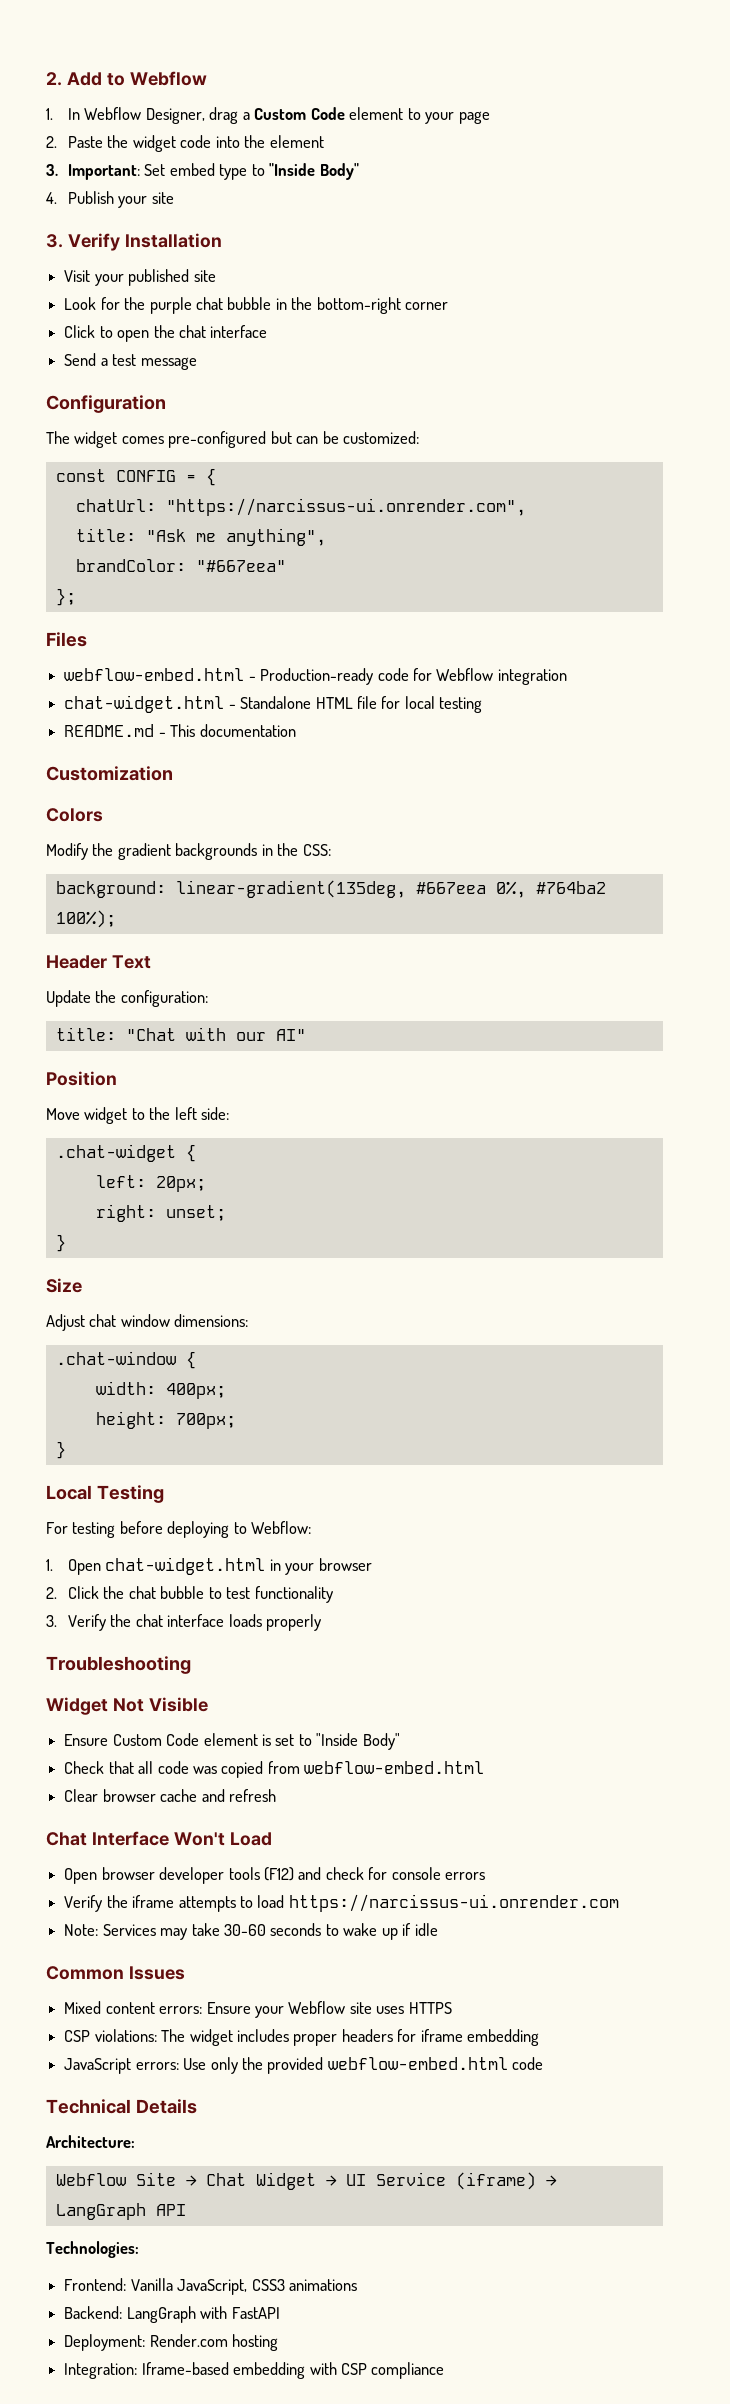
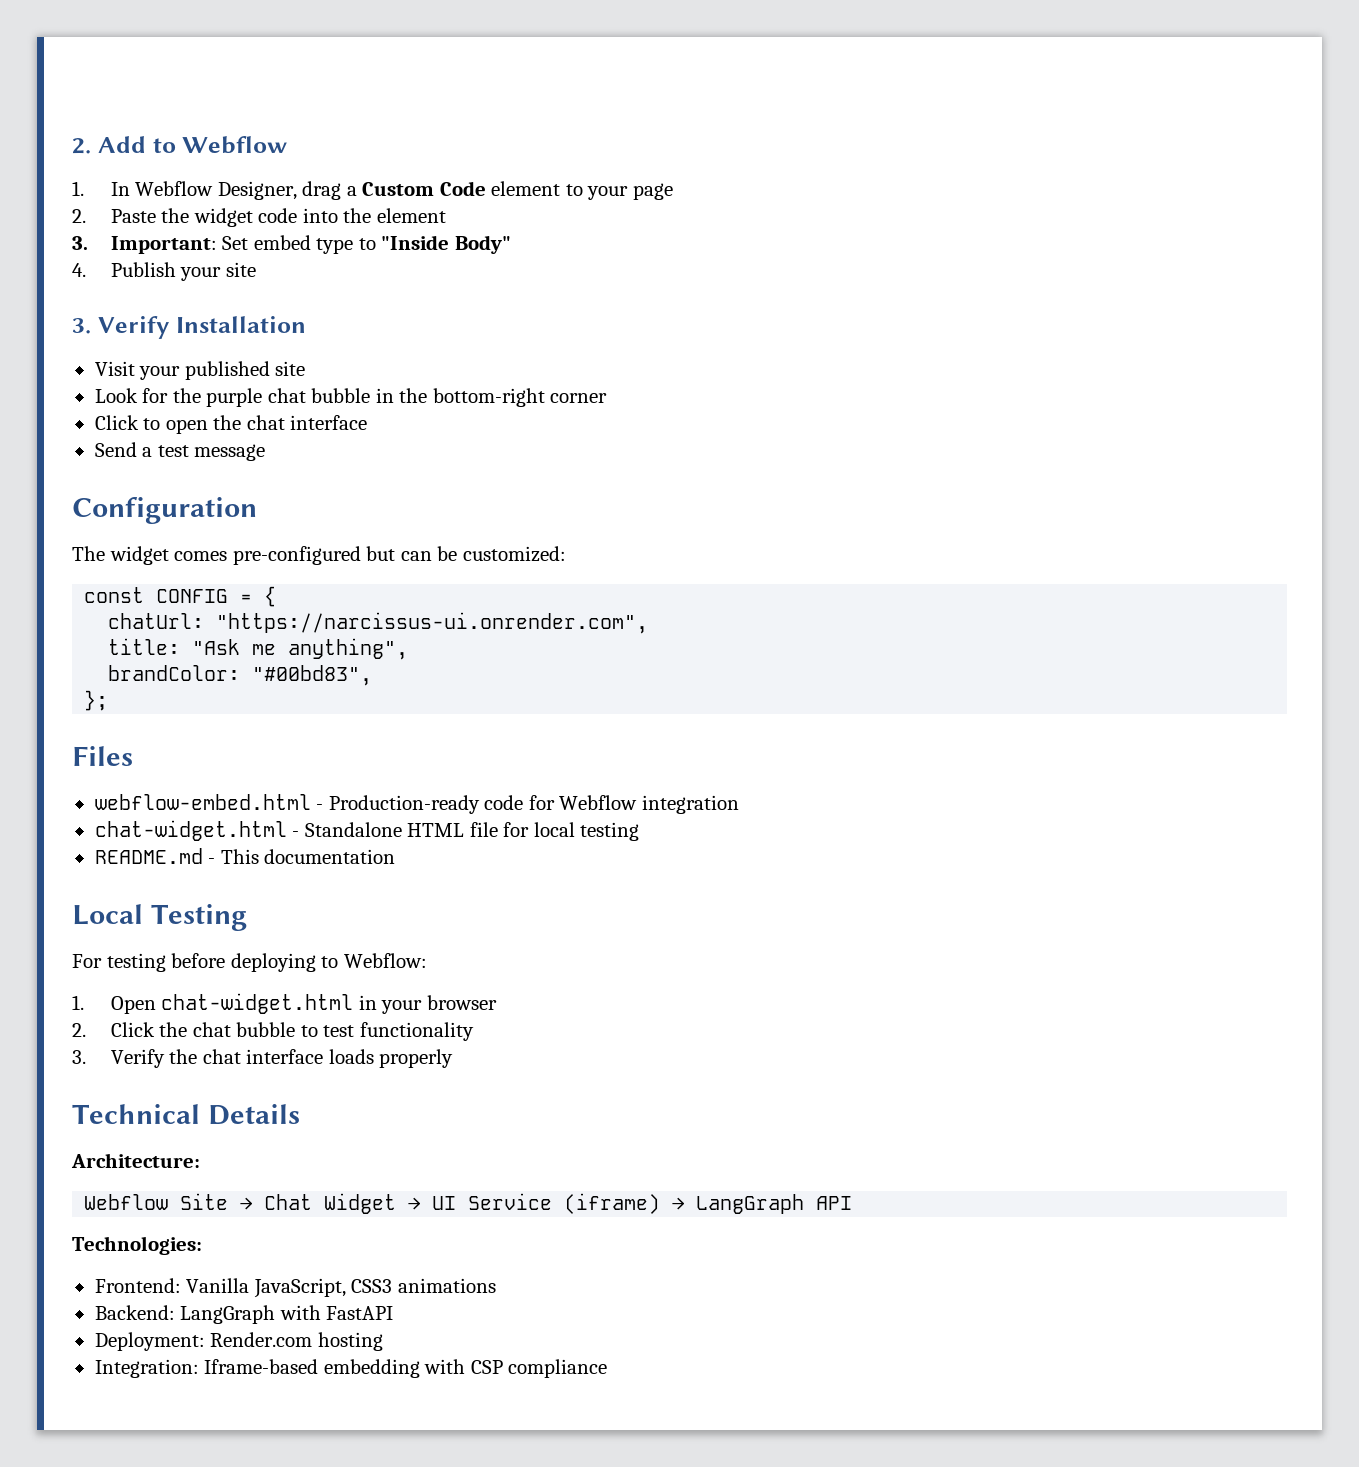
[195,560,286,572] "#667eea" -> [252,665,373,686] "#00bd83",
[46,766,173,781] [46,808,103,822] [46,843,331,860] [55,880,606,898] [55,910,116,928] [46,955,151,969] [46,990,208,1007] [55,1027,306,1041] [46,1071,117,1086] [46,1107,230,1124] [55,1144,196,1162] [95,1175,206,1192] [95,1204,226,1222] [55,1234,66,1252] [46,1278,82,1293] [46,1314,249,1331] [55,1351,196,1369] [95,1381,226,1399] [95,1411,236,1429] [55,1441,66,1459] // Customization // Colors // Modify the gradient backgrounds in the CSS: // background: linear-gradient(135deg, #667eea 0%, #764ba2 100%); // Header Text // Update the configuration: // title: "Chat with our AI" // Position // Move widget to the left side: // .chat-widget { // left: 20px; // right: unset; // } // Size // Adjust chat window dimensions: // .chat-window { // width: 400px; // height: 700px; // } -> (396, 856) none
[46,1656,191,1674] [46,1697,208,1715] [64,1733,400,1750] [64,1761,485,1778] [64,1789,276,1802] [46,1831,272,1846] [64,1867,486,1884] [64,1894,619,1912] [64,1923,438,1940] [46,1966,185,1980] [64,2001,452,2018] [64,2029,540,2046] [64,2057,544,2074] // Troubleshooting // Widget Not Visible // Ensure Custom Code element is set to "Inside Body" // Check that all code was copied from webflow-embed.html // Clear browser cache and refresh // Chat Interface Won't Load // Open browser developer tools (F12) and check for console errors // Verify the iframe attempts to load https://narcissus-ui.onrender.com // Note: Services may take 30-60 seconds to wake up if idle // Common Issues // Mixed content errors: Ensure your Webflow site uses HTTPS // CSP violations: The widget includes proper headers for iframe embedding // JavaScript errors: Use only the provided webflow-embed.html code -> (454, 1058) none

